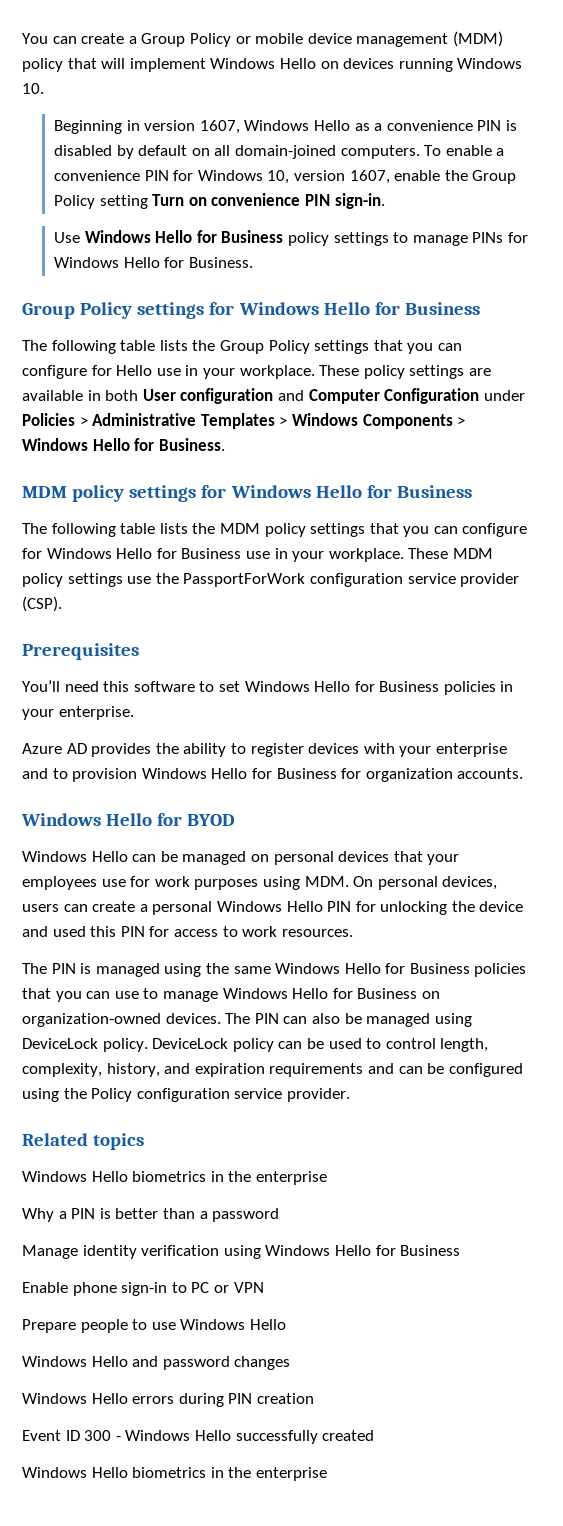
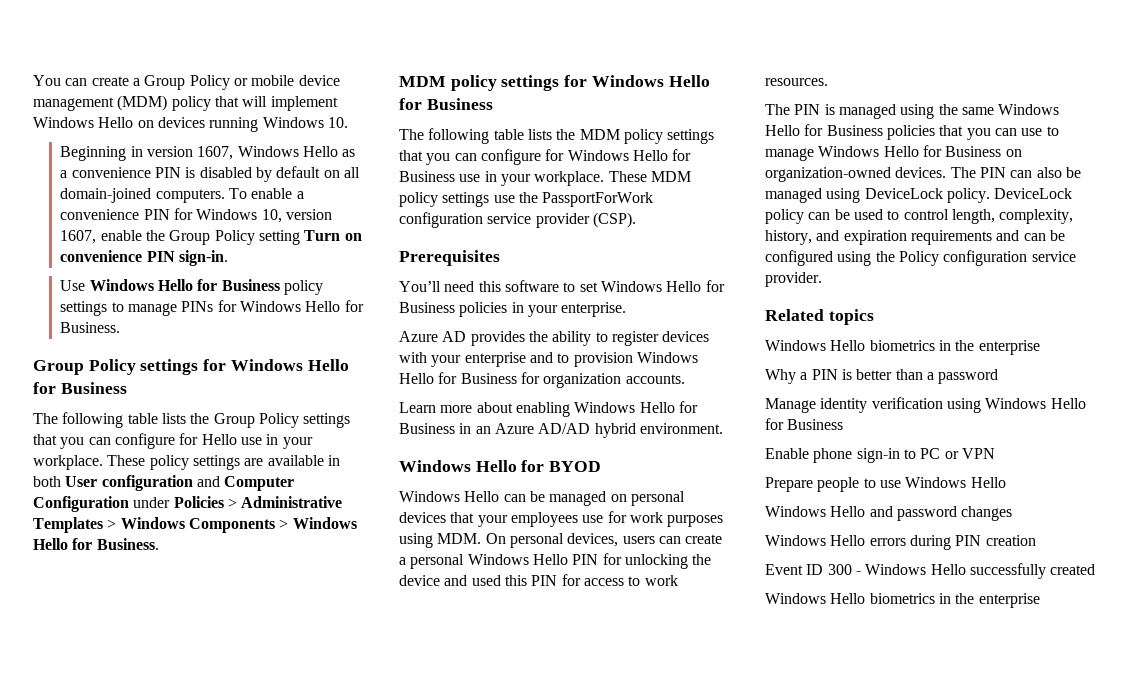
(524, 773) none -> [399,401,698,417] [399,423,723,438] // Learn more about enabling Windows Hello for Business in an Azure AD/AD hybrid environment.

